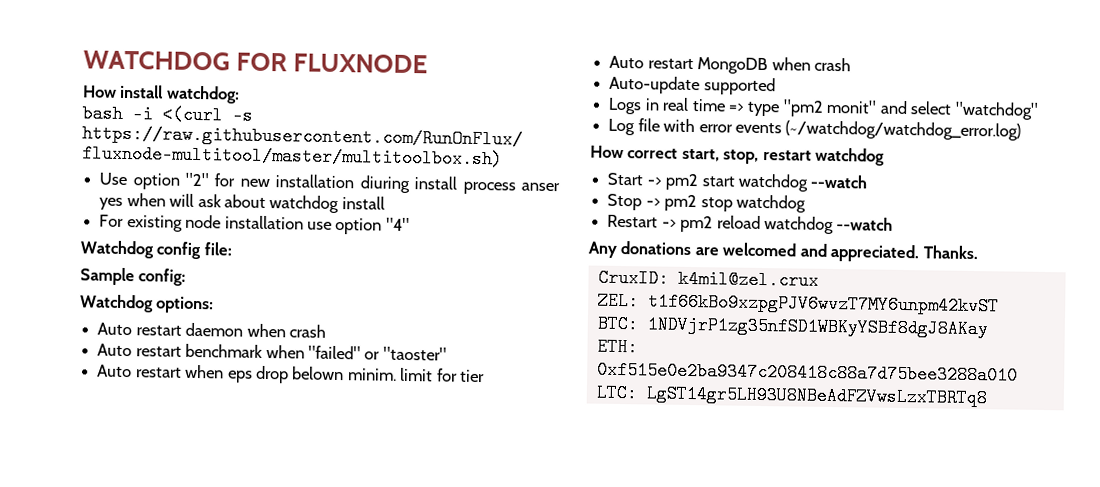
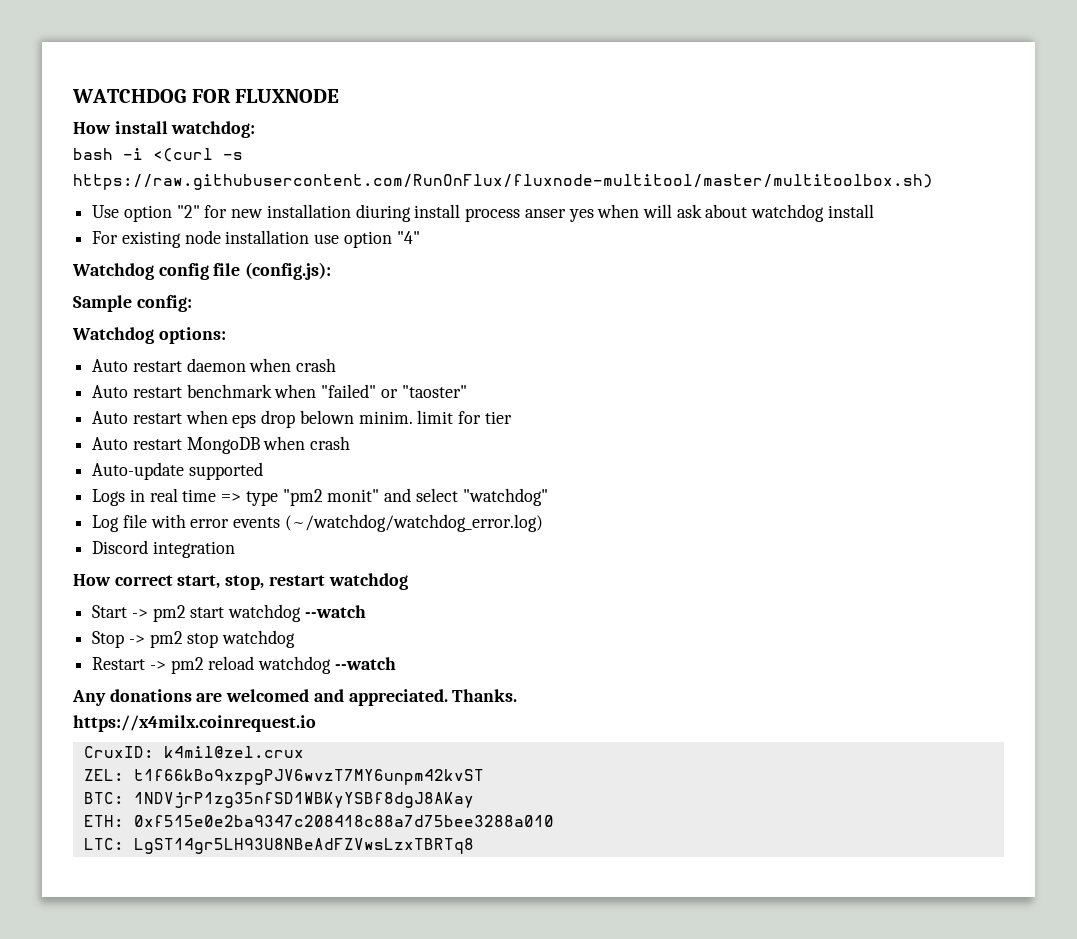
[203,242,232,256] file: -> [213,262,332,280] file (config.js):
(1022, 130) none -> [92,540,235,558] // Discord integration
(979, 252) none -> [73,715,316,732] // https://x4milx.coinrequest.io

